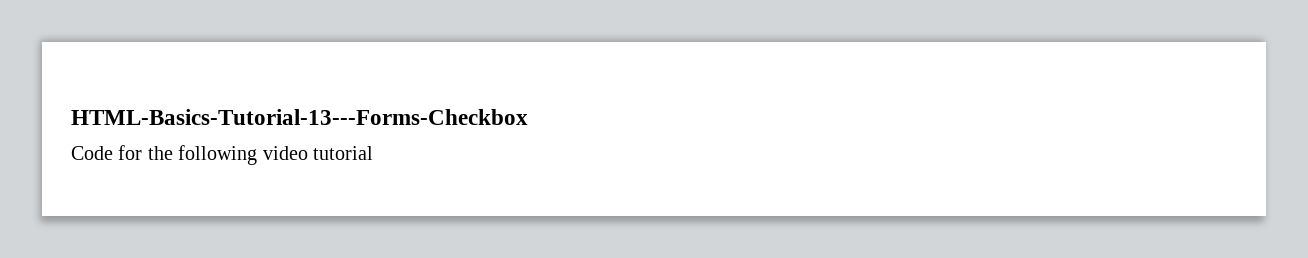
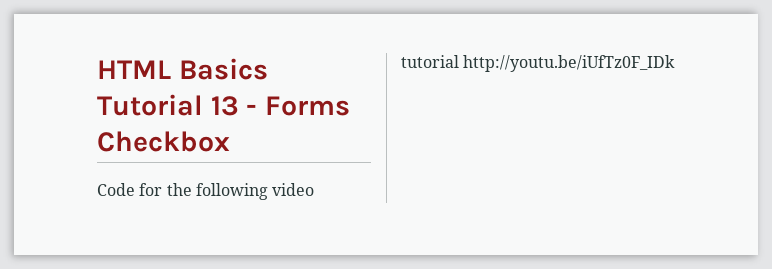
[71,109,528,125] HTML-Basics-Tutorial-13---Forms-Checkbox -> [97,58,268,80] [97,94,351,116] [97,131,230,152] HTML Basics Tutorial 13 - Forms Checkbox
(373, 153) none -> [463,55,676,72] http://youtu.be/iUfTz0F_IDk

